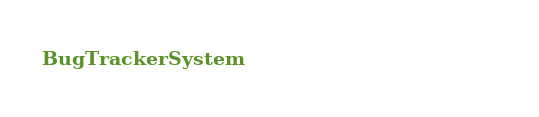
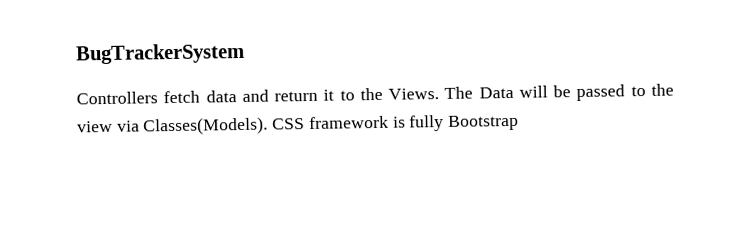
(245, 60) none -> [76,83,674,105] [77,114,520,136] // Controllers fetch data and return it to the Views. The Data will be passed to the view via Classes(Models). CSS framework is fully Bootstrap

